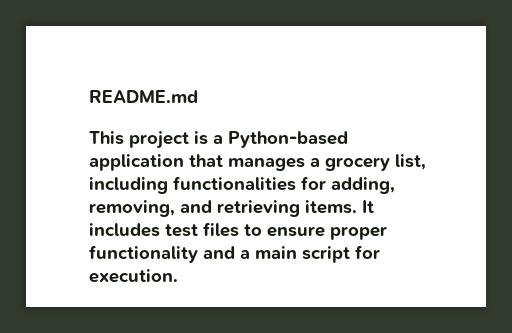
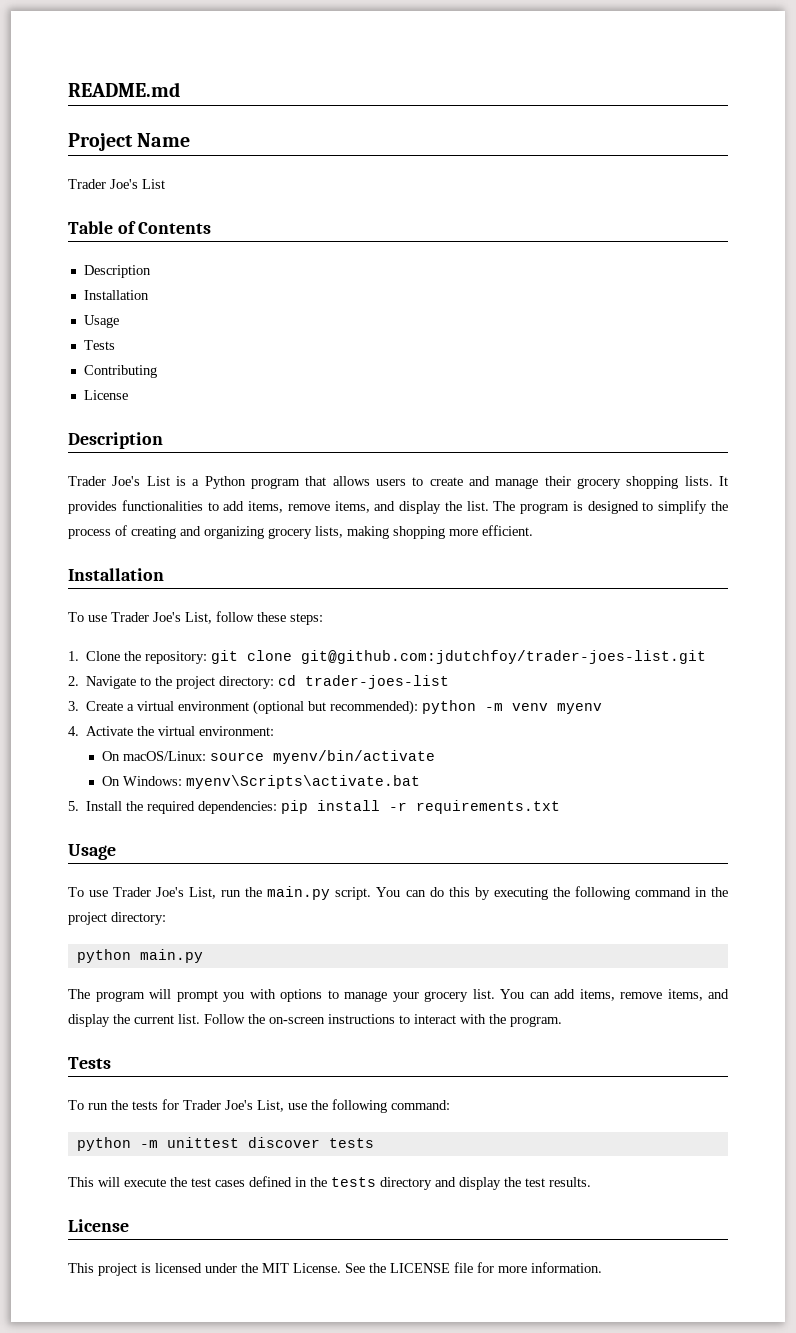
[89,131,348,149] [89,154,426,171] [89,176,395,194] [89,200,374,217] [89,222,387,240] [89,245,380,263] [89,269,178,283] This project is a Python-based application that manages a grocery list, including functionalities for adding, removing, and retrieving items. It includes test files to ensure proper functionality and a main script for execution. -> [68,133,191,151] [68,179,165,189] [68,221,212,234] [83,265,151,278] [83,290,149,300] [83,315,119,328] [83,340,115,350] [83,365,157,378] [83,390,128,400] [68,432,163,449] [68,476,728,489] [68,500,728,514] [68,525,533,539] [68,568,164,581] [68,611,323,625] [68,650,707,664] [68,675,450,689] [68,700,603,715] [68,726,275,736] [102,750,436,764] [102,775,421,789] [68,800,561,814] [68,844,116,860] [68,886,728,900] [68,912,166,925] [76,949,203,963] [68,989,729,1002] [68,1014,562,1027] [68,1057,111,1069] [68,1099,450,1113] [76,1137,374,1151] [68,1176,591,1190] [68,1219,129,1232] [68,1262,602,1276] Project Name // Trader Joe's List // Table of Contents // Description // Installation // Usage // Tests // Contributing // License // Description // Trader Joe's List is a Python program that allows users to create and manage their grocery shopping lists. It provides functionalities to add items, remove items, and display the list. The program is designed to simplify the process of creating and organizing grocery lists, making shopping more efficient. // Installation // To use Trader Joe's List, follow these steps: // 1. Clone the repository: git clone git@github.com:jdutchfoy/trader-joes-list.git // 2. Navigate to the project directory: cd trader-joes-list // 3. Create a virtual environment (optional but recommended): python -m venv myenv // 4. Activate the virtual environment: // On macOS/Linux: source myenv/bin/activate // On Windows: myenv\Scripts\activate.bat // 5. Install the required dependencies: pip install -r requirements.txt // Usage // To use Trader Joe's List, run the main.py script. You can do this by executing the following command in the project directory: // python main.py // The program will prompt you with options to manage your grocery list. You can add items, remove items, and display the current list. Follow the on-screen instructions to interact with the program. // Tests // To run the tests for Trader Joe's List, use the following command: // python -m unittest discover tests // This will execute the test cases defined in the tests directory and display the test results. // License // This project is licensed under the MIT License. See the LICENSE file for more information.

